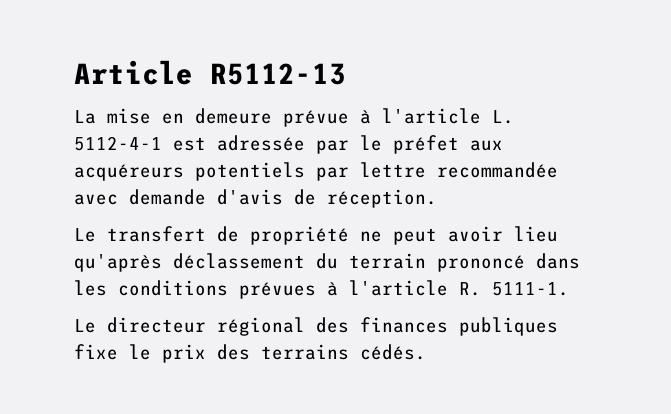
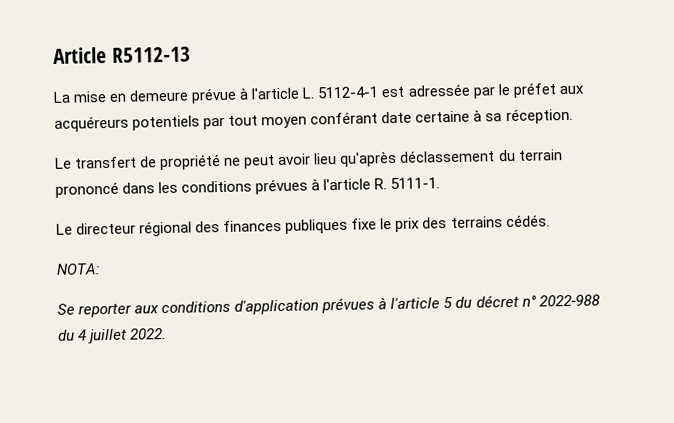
[360,162,558,178] [74,189,316,205] lettre recommandée avec demande d'avis de -> [228,109,503,129] tout moyen conférant date certaine à sa
(426, 352) none -> [56,263,101,275] [57,294,600,318] [58,327,168,344] // NOTA: // Se reporter aux conditions d'application prévues à l'article 5 du décret n° 2022-988 du 4 juillet 2022.

